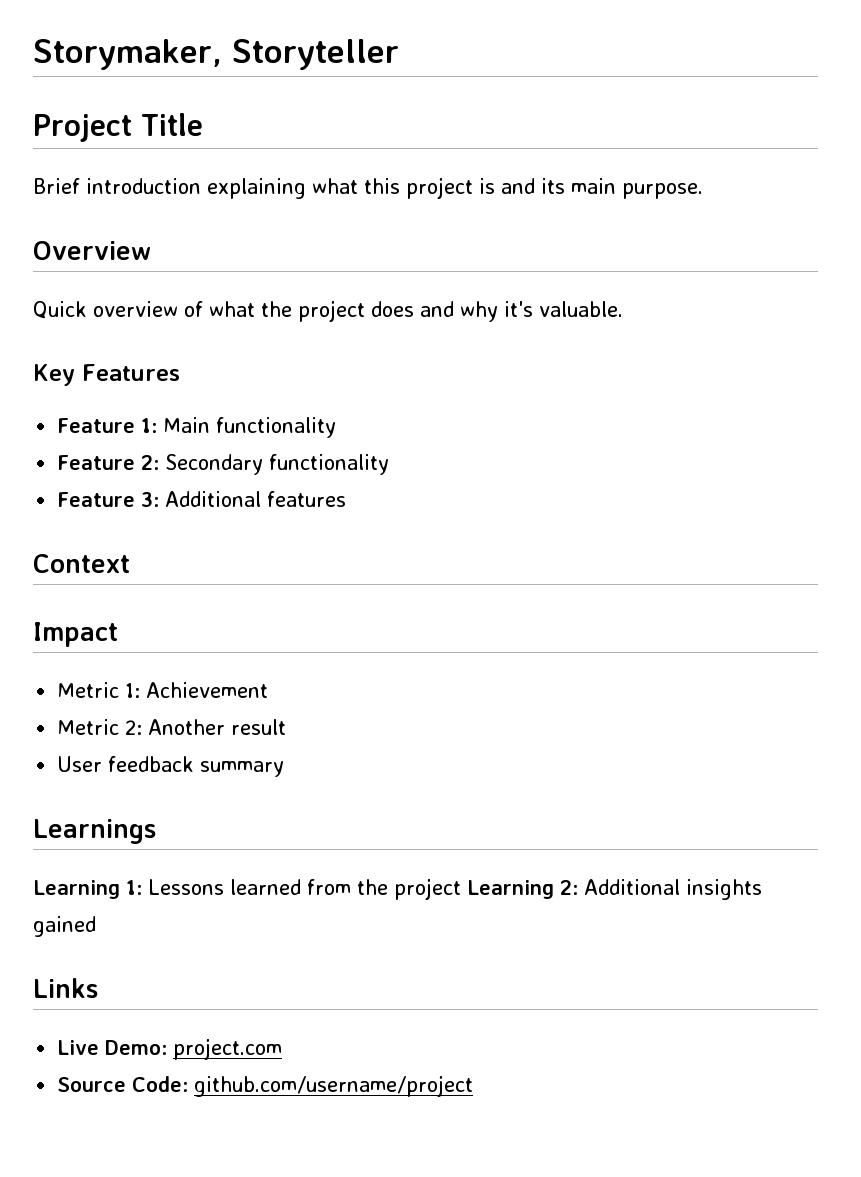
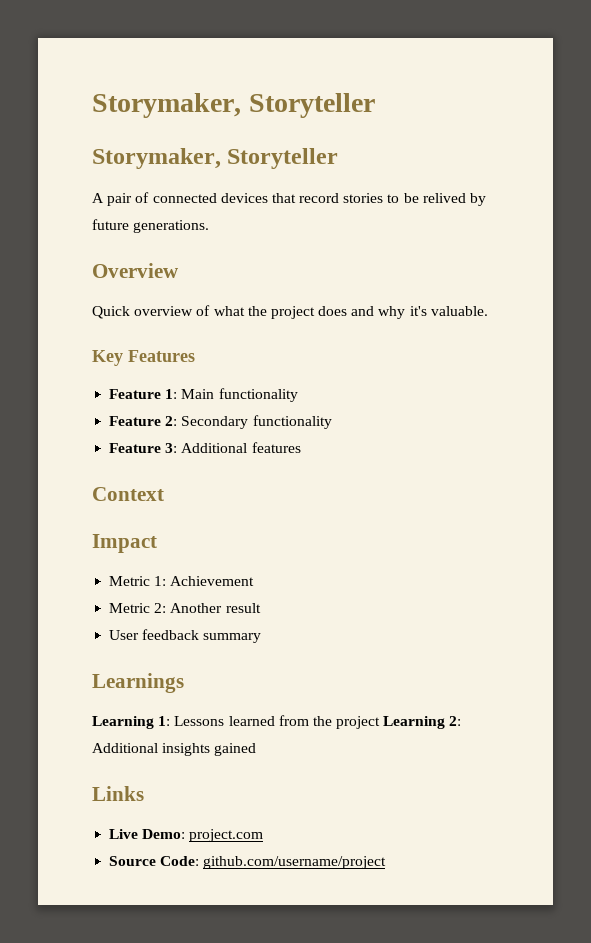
[33,39,399,70] [33,113,203,142] [33,177,703,199] Storymaker, Storyteller // Project Title // Brief introduction explaining what this project is and its main purpose. -> [92,93,375,118] [92,148,339,169] [92,192,487,206] [92,219,210,233] Storymaker, Storyteller // Storymaker, Storyteller // A pair of connected devices that record stories to be relived by future generations.

